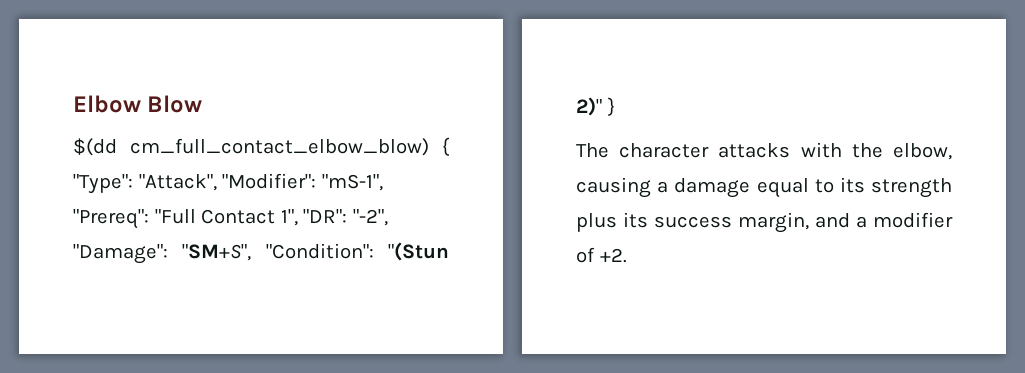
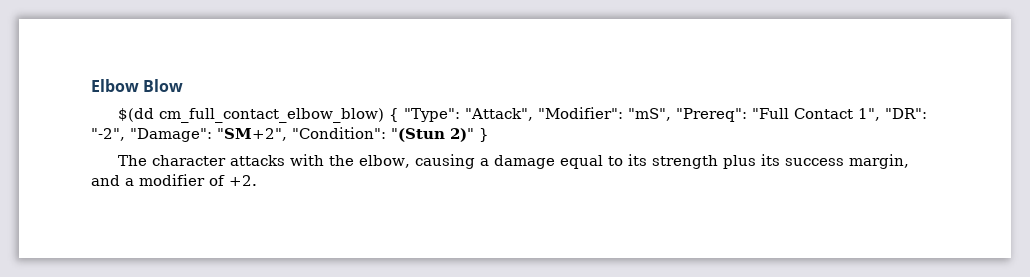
[321,174,383,191] "mS-1", -> [627,108,671,121] "mS",
[182,244,252,261] "SM+S", -> [217,128,287,141] "SM+2",

